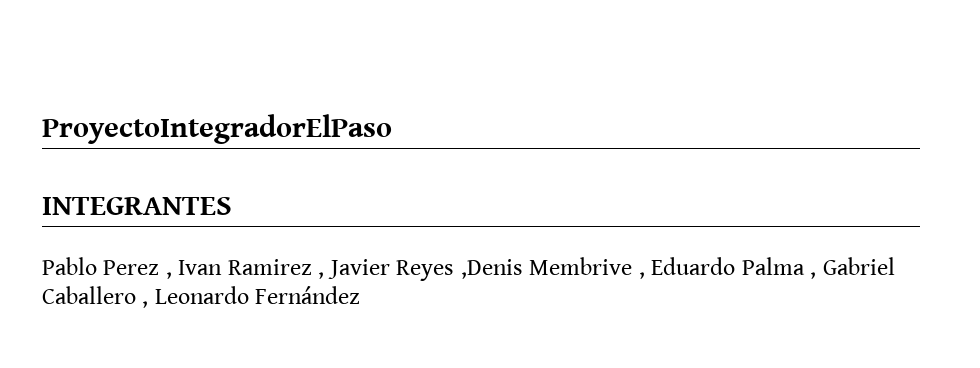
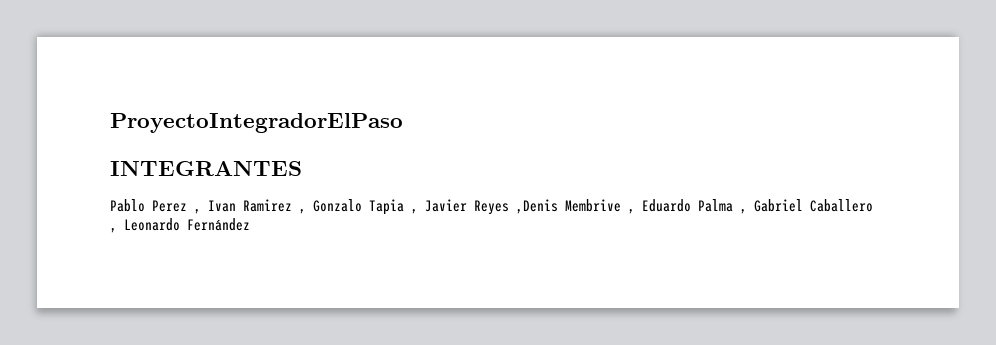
(325, 275) none -> [313,199,418,215] Gonzalo Tapia ,

